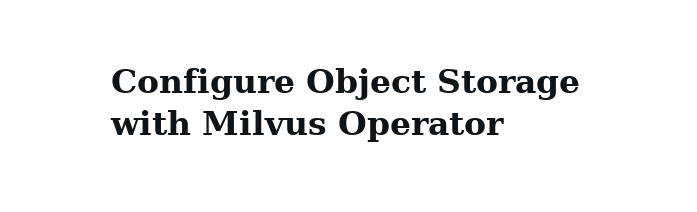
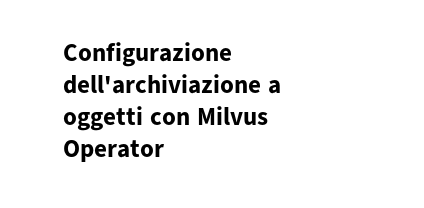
[111,68,580,100] [110,110,191,135] Configure Object Storage with -> [63,42,232,67] [63,74,281,94] [63,106,190,131] Configurazione dell'archiviazione a oggetti con

